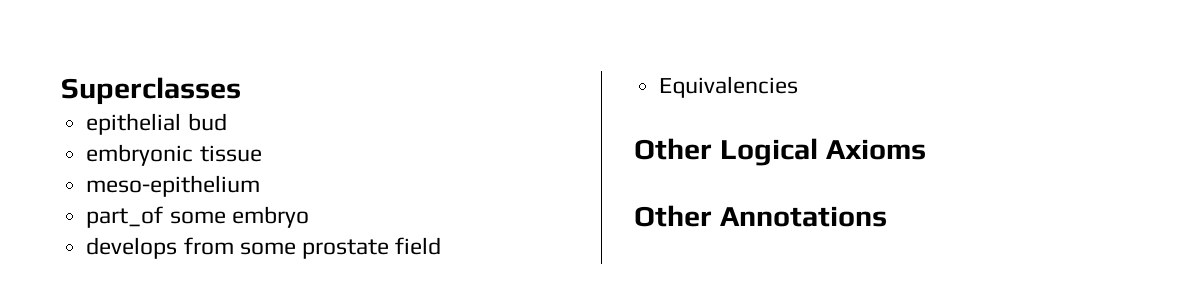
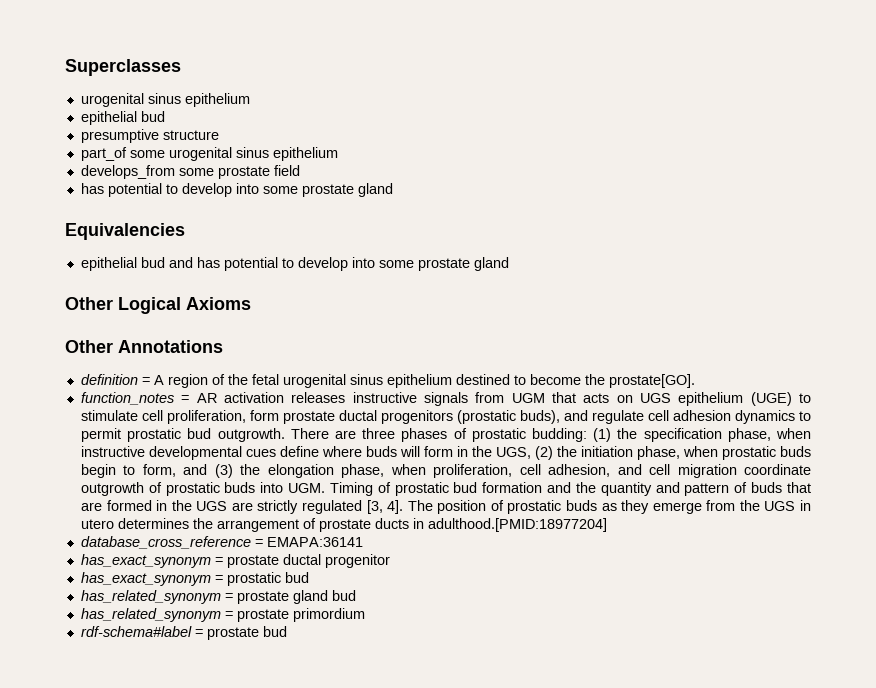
(241, 91) none -> [80,93,250,107] // urogenital sinus epithelium
[86,144,262,166] [86,175,261,197] embryonic tissue // meso-epithelium -> [80,129,219,143] presumptive structure
[231,206,309,228] [86,237,234,259] embryo // develops from -> [168,147,338,161] [80,165,175,179] urogenital sinus epithelium // develops_from
[659,76,799,98] Equivalencies -> [80,183,393,197] [65,223,185,240] [80,257,509,271] has potential to develop into some prostate gland // Equivalencies // epithelial bud and has potential to develop into some prostate gland
(887, 216) none -> [80,374,695,388] [80,392,812,406] [80,410,811,424] [80,428,812,442] [80,446,811,460] [80,464,811,478] [80,482,811,496] [80,500,811,514] [80,518,607,532] [80,536,363,549] [80,554,390,568] [80,572,309,586] [80,590,356,604] [80,608,365,622] [80,626,287,640] // definition = A region of the fetal urogenital sinus epithelium destined to become the prostate[GO]. // function_notes = AR activation releases instructive signals from UGM that acts on UGS epithelium (UGE) to stimulate cell proliferation, form prostate ductal progenitors (prostatic buds), and regulate cell adhesion dynamics to permit prostatic bud outgrowth. There are three phases of prostatic budding: (1) the specification phase, when instructive developmental cues define where buds will form in the UGS, (2) the initiation phase, when prostatic buds begin to form, and (3) the elongation phase, when proliferation, cell adhesion, and cell migration coordinate outgrowth of prostatic buds into UGM. Timing of prostatic bud formation and the quantity and pattern of buds that are formed in the UGS are strictly regulated [3, 4]. The position of prostatic buds as they emerge from the UGS in utero determines the arrangement of prostate ducts in adulthood.[PMID:18977204] // database_cross_reference = EMAPA:36141 // has_exact_synonym = prostate ductal progenitor // has_exact_synonym = prostatic bud // has_related_synonym = prostate gland bud // has_related_synonym = prostate primordium // rdf-schema#label = prostate bud

